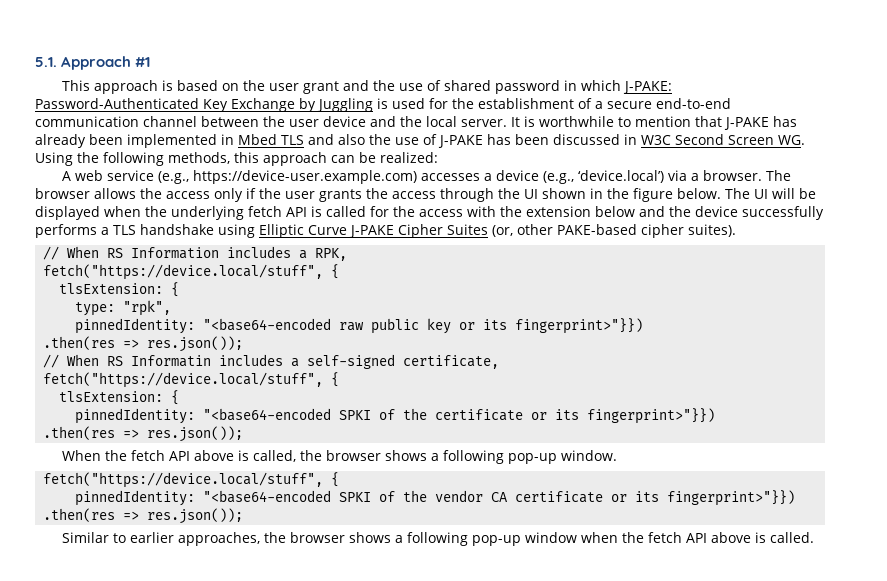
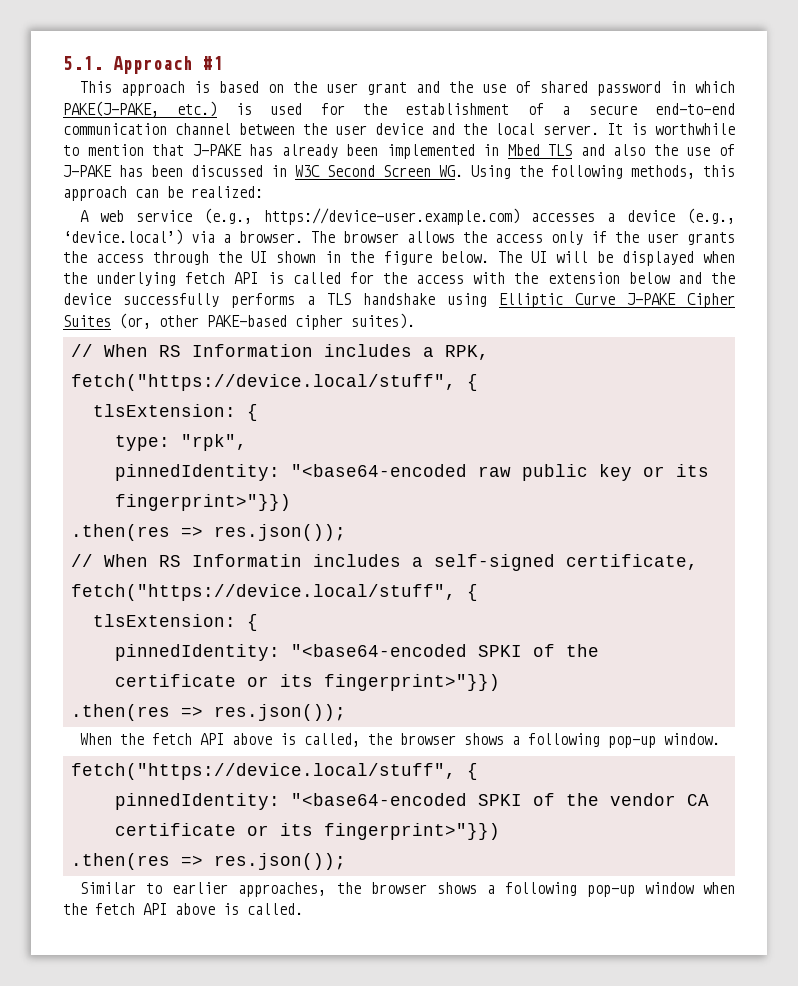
[622,81,672,94] [35,98,373,112] J-PAKE: Password-Authenticated Key Exchange by Juggling -> [63,101,218,117] PAKE(J-PAKE, etc.)

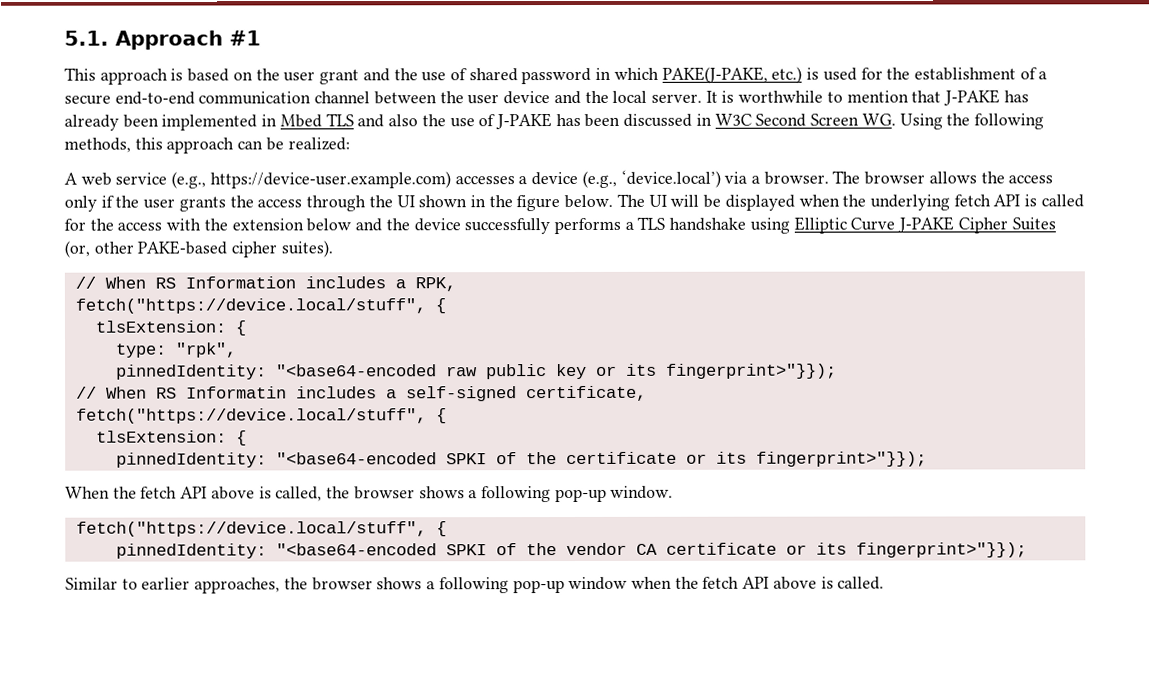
[114,494,291,511] [70,524,346,541] fingerprint>"}}) // .then(res => res.json()); -> [665,363,837,379] fingerprint>"}});
[323,674,500,691] [70,704,346,721] fingerprint>"}}) // .then(res => res.json()); -> [755,451,927,467] fingerprint>"}});
[323,823,500,840] [70,853,346,870] fingerprint>"}}) // .then(res => res.json()); -> [855,542,1027,558] fingerprint>"}});

